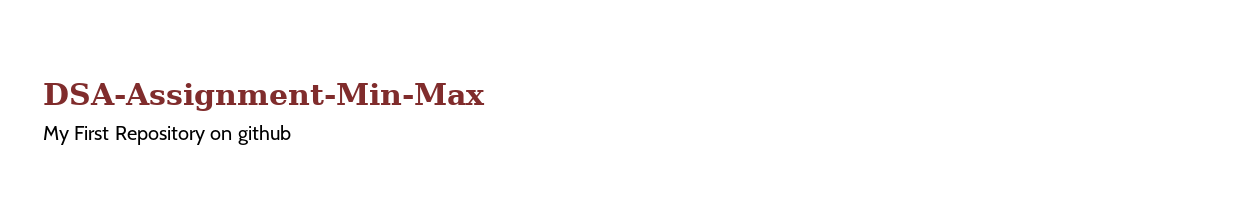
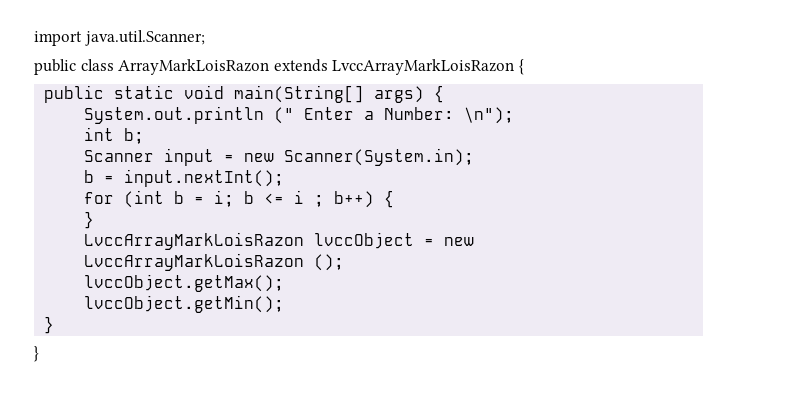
[43,83,485,111] [43,125,291,145] DSA-Assignment-Min-Max // My First Repository on github -> [34,30,205,46] [34,59,524,75] [44,85,445,103] [84,106,515,124] [84,127,145,144] [84,148,475,166] [84,169,285,187] [84,190,395,208] [84,211,95,229] [84,232,475,250] [84,253,345,271] [84,274,285,292] [84,295,285,313] [44,316,55,334] [34,346,39,362] import java.util.Scanner; // public class ArrayMarkLoisRazon extends LvccArrayMarkLoisRazon { // public static void main(String[] args) { // System.out.println (" Enter a Number: \n"); // int b; // Scanner input = new Scanner(System.in); // b = input.nextInt(); // for (int b = i; b <= i ; b++) { // } // LvccArrayMarkLoisRazon lvccObject = new LvccArrayMarkLoisRazon (); // lvccObject.getMax(); // lvccObject.getMin(); // } // }

